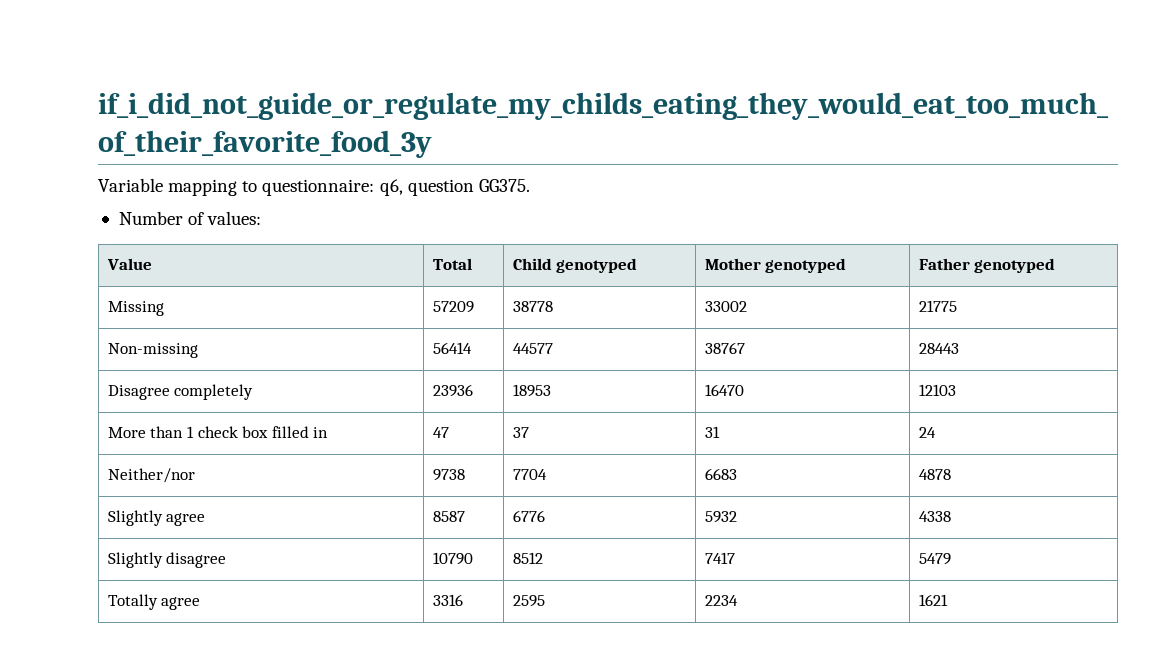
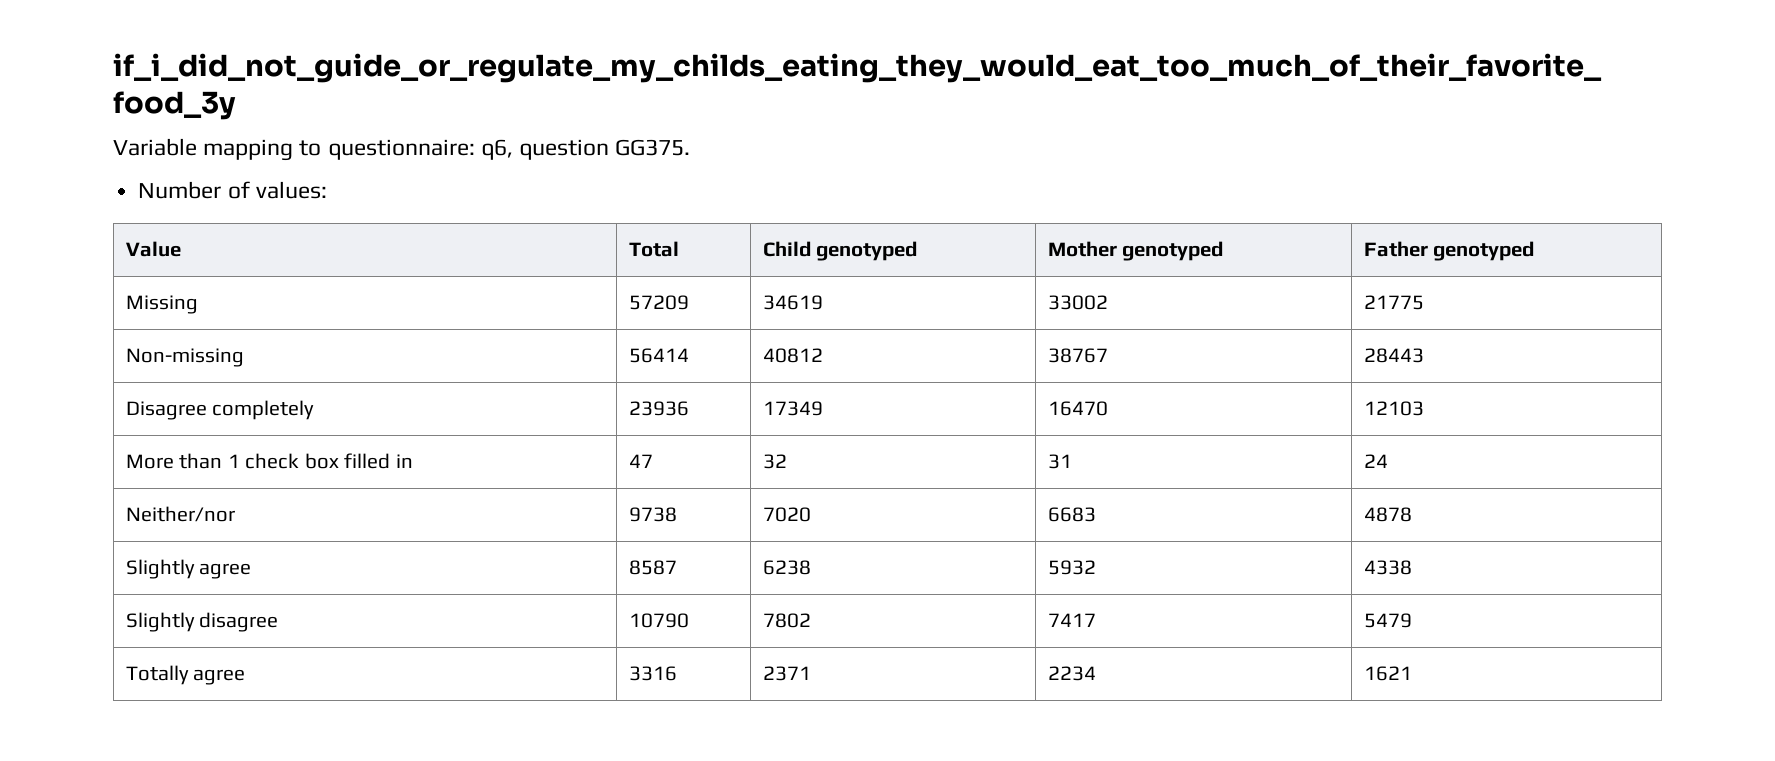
[512,301,553,312] 38778 -> [762,295,823,310] 34619
[512,343,553,354] 44577 -> [762,348,823,363] 40812
[512,384,551,397] 18953 -> [762,401,823,416] 17349
[512,427,529,438] 37 -> [762,454,787,469] 32
[512,469,547,480] 7704 -> [762,507,811,522] 7020
[512,510,545,522] 6776 -> [762,560,811,575] 6238
[512,552,543,564] 8512 -> [762,613,811,628] 7802
[512,595,545,607] 2595 -> [762,666,811,681] 2371

